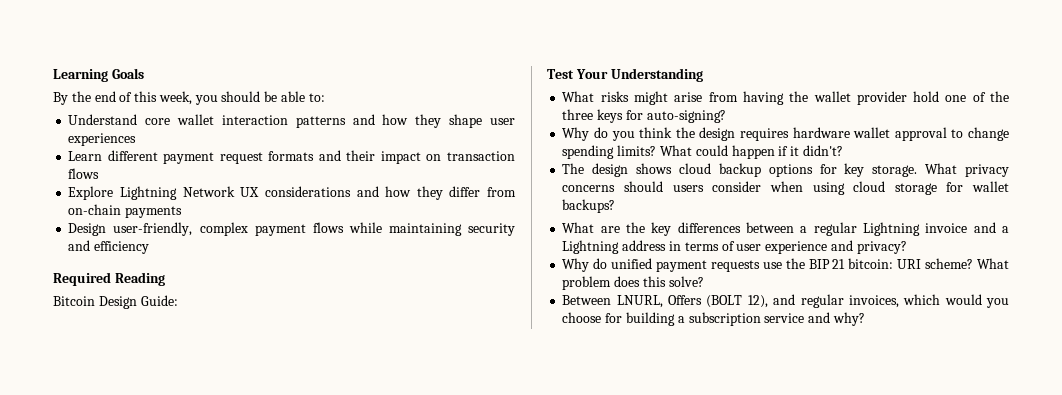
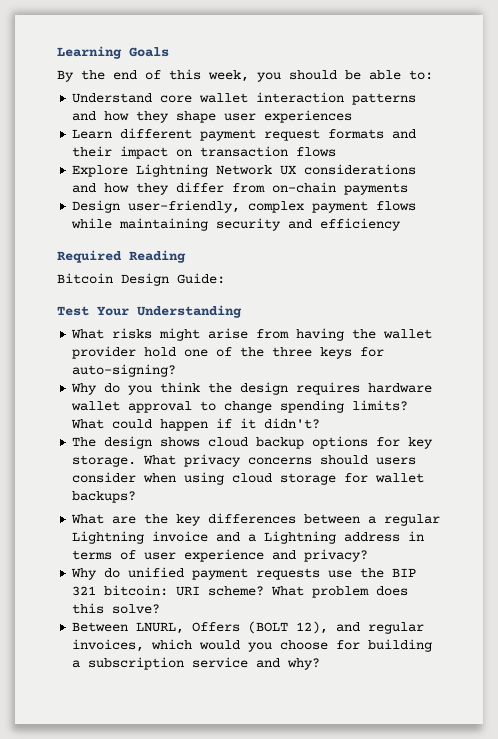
[832,259,846,269] 21 -> [72,586,97,596] 321

